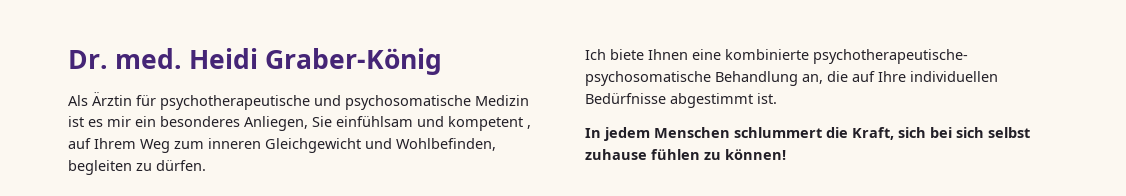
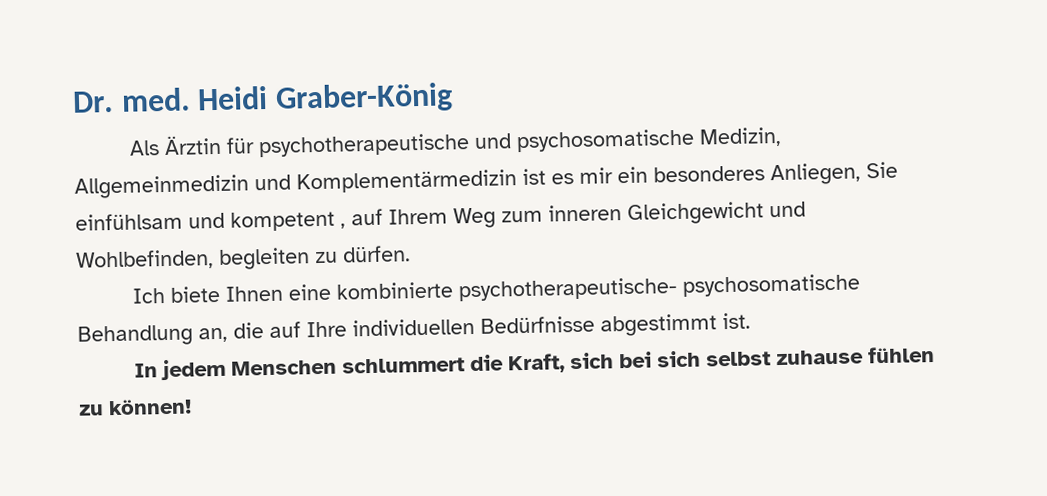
[475,95,529,106] Medizin -> [698,126,782,148] [74,169,517,199] Medizin, Allgemeinmedizin und Komplementärmedizin

